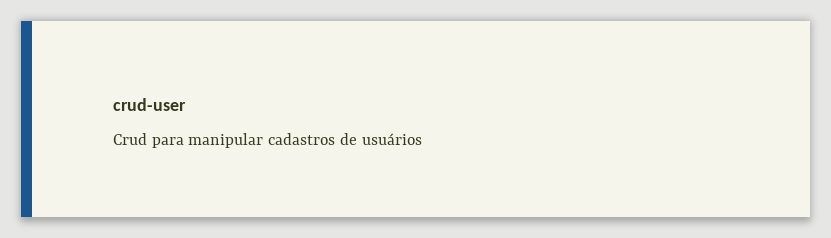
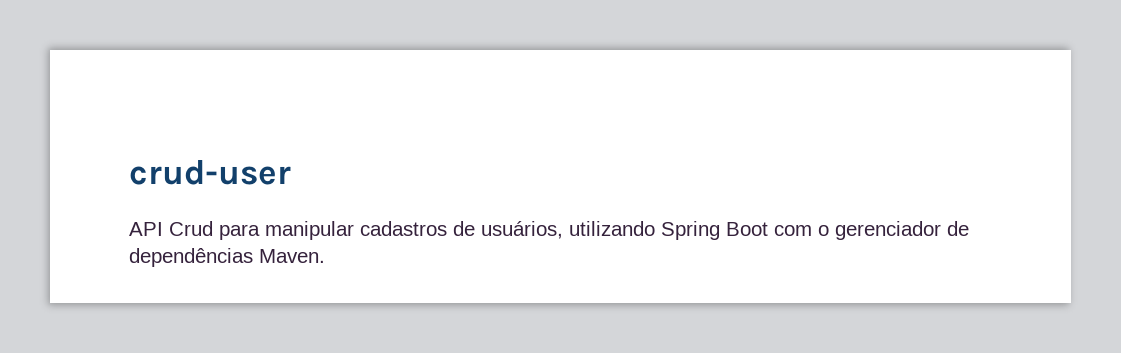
(186, 104) none -> [129,222,163,236] API
[361,133,422,145] usuários -> [481,221,969,240] [129,248,325,267] usuários, utilizando Spring Boot com o gerenciador de dependências Maven.

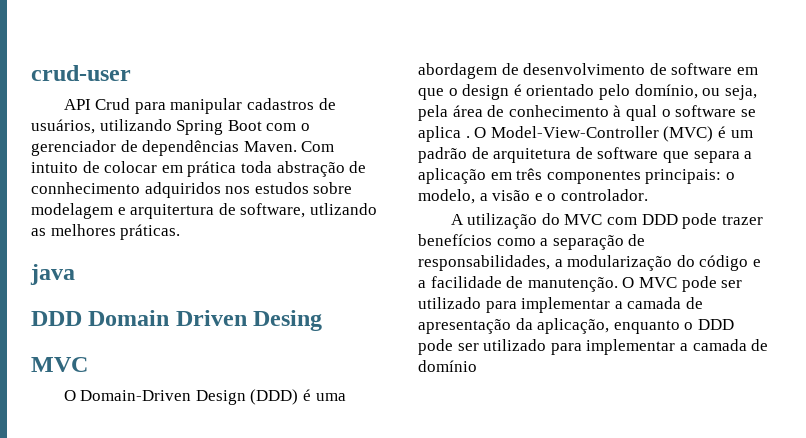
(325, 256) none -> [301,141,335,152] [31,161,367,177] [31,182,353,198] [31,203,377,219] [31,224,181,240] [30,264,75,285] [31,310,323,331] [31,357,88,372] [63,389,346,405] [418,63,758,79] [418,84,757,100] [418,105,756,121] [418,126,753,142] [418,147,753,163] [418,168,735,184] [418,189,648,204] [450,213,763,229] [418,234,646,250] [418,255,761,271] [418,276,743,292] [418,297,703,313] [418,318,734,334] [418,339,769,355] [418,360,477,372] Com intuito de colocar em prática toda abstração de connhecimento adquiridos nos estudos sobre modelagem e arquitertura de software, utlizando as melhores práticas. // java // DDD Domain Driven Desing // MVC // O Domain-Driven Design (DDD) é uma abordagem de desenvolvimento de software em que o design é orientado pelo domínio, ou seja, pela área de conhecimento à qual o software se aplica . O Model-View-Controller (MVC) é um padrão de arquitetura de software que separa a aplicação em três componentes principais: o modelo, a visão e o controlador. // A utilização do MVC com DDD pode trazer benefícios como a separação de responsabilidades, a modularização do código e a facilidade de manutenção. O MVC pode ser utilizado para implementar a camada de apresentação da aplicação, enquanto o DDD pode ser utilizado para implementar a camada de domínio

